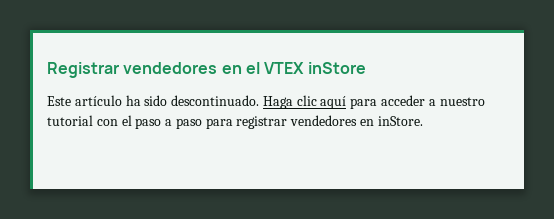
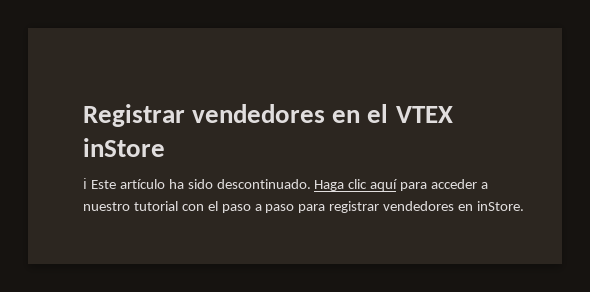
(366, 68) none -> [83,178,87,189] ℹ

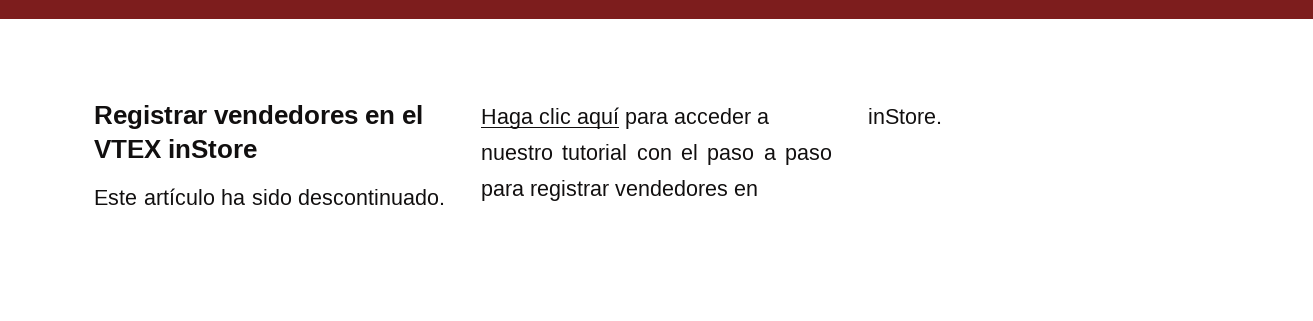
[83,178,87,189] ℹ -> (258, 148) none

